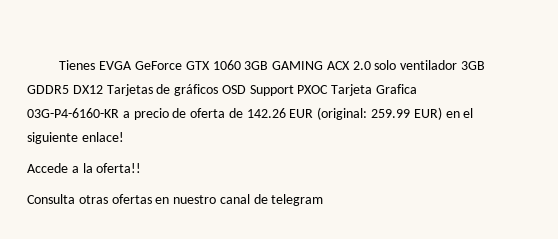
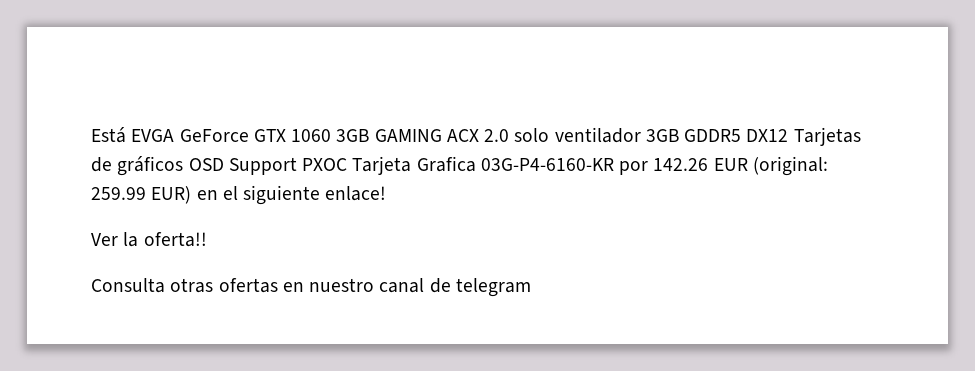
[59,60,96,70] Tienes -> [91,127,126,143] Está
[122,108,243,120] a precio de oferta de -> [619,161,649,175] por
[27,163,79,173] Accede a -> [91,233,118,246] Ver

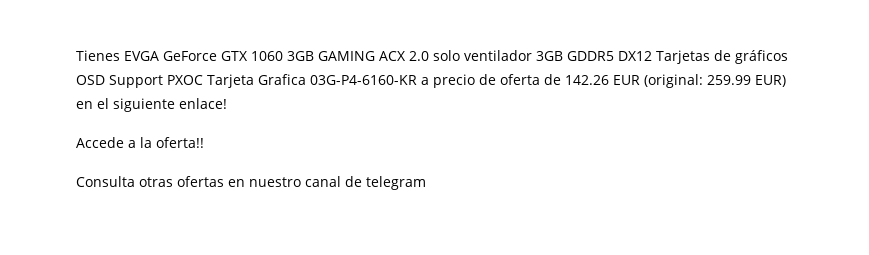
[91,127,126,143] Está -> [76,50,120,61] Tienes
[619,161,649,175] por -> [420,74,561,88] a precio de oferta de
[91,233,118,246] Ver -> [76,137,136,148] Accede a

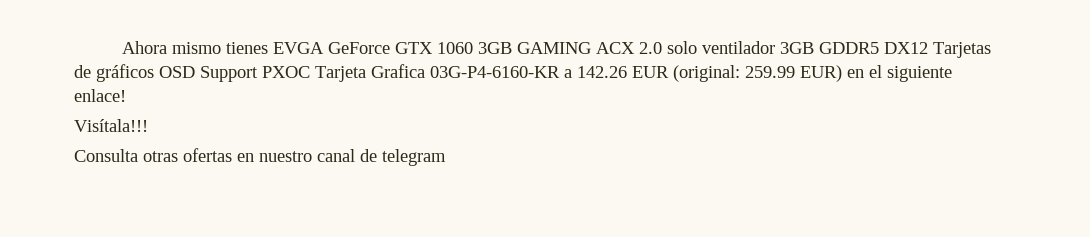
[76,50,120,61] Tienes -> [121,41,268,54] Ahora mismo tienes
[432,74,561,88] precio de oferta de -> (572, 73) none
[76,137,204,148] Accede a la oferta!! -> [74,119,148,132] Visítala!!!

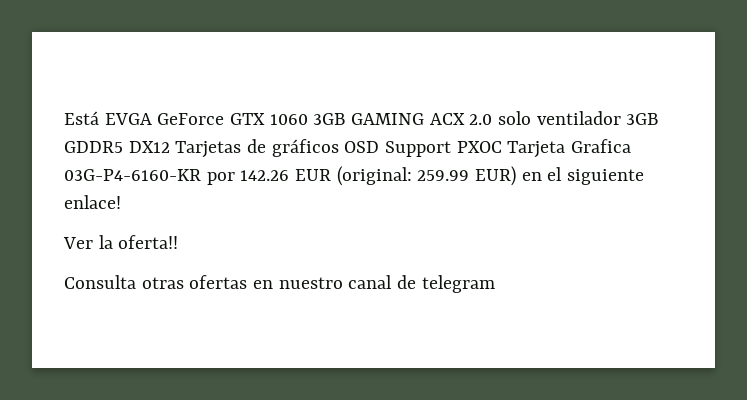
[121,41,268,54] Ahora mismo tienes -> [64,111,99,125] Está
[564,69,572,78] a -> [206,172,235,185] por
[74,119,148,132] Visítala!!! -> [63,235,179,249] Ver la oferta!!

